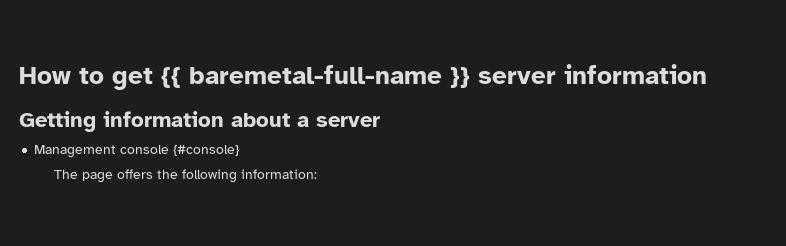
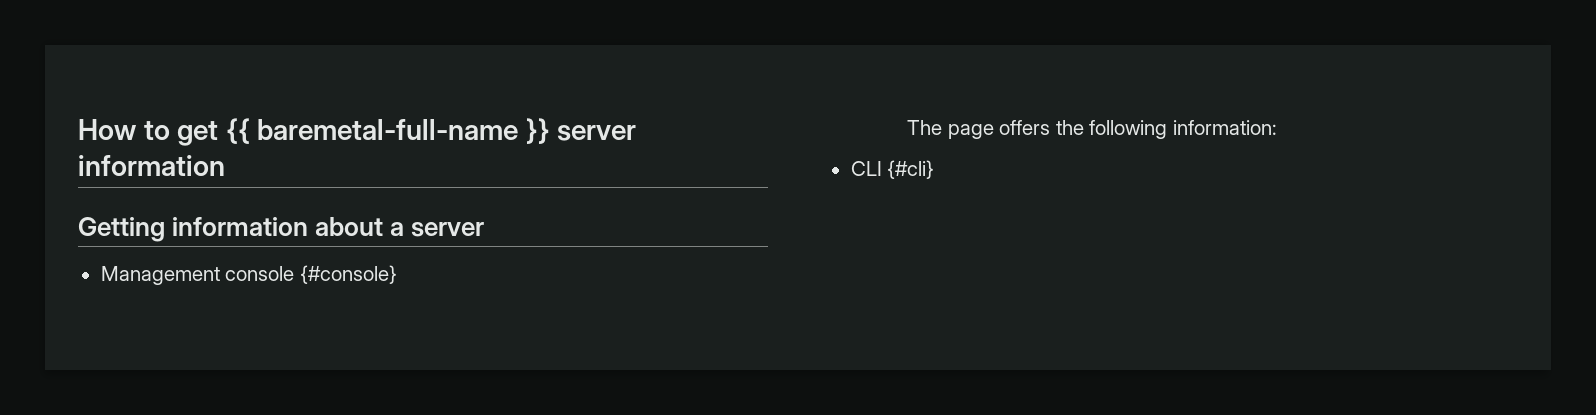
(318, 174) none -> [850,160,935,179] // CLI {#cli}

